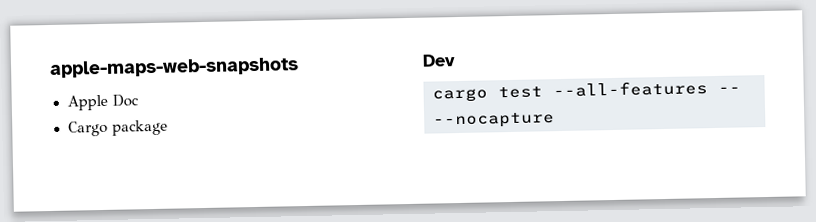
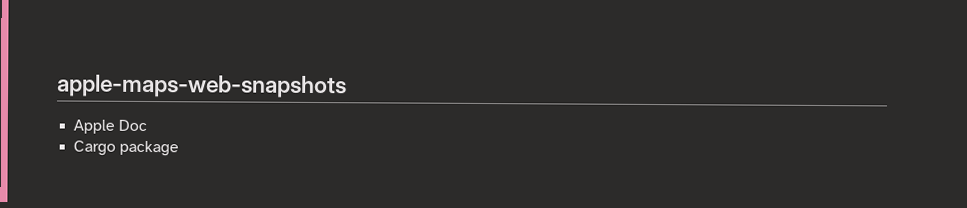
[422,54,456,67] [432,80,741,103] [433,112,555,129] // Dev // cargo test --all-features -- --nocapture -> (180, 148) none

